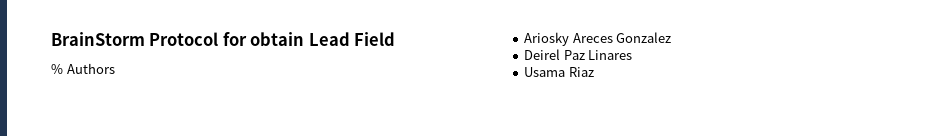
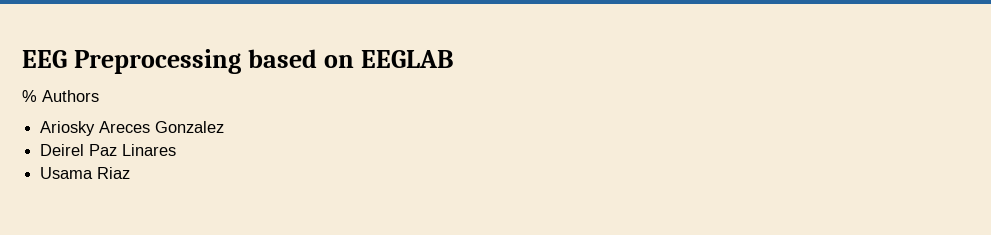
[51,32,396,46] BrainStorm Protocol for obtain Lead Field -> [22,49,454,74] EEG Preprocessing based on EEGLAB

